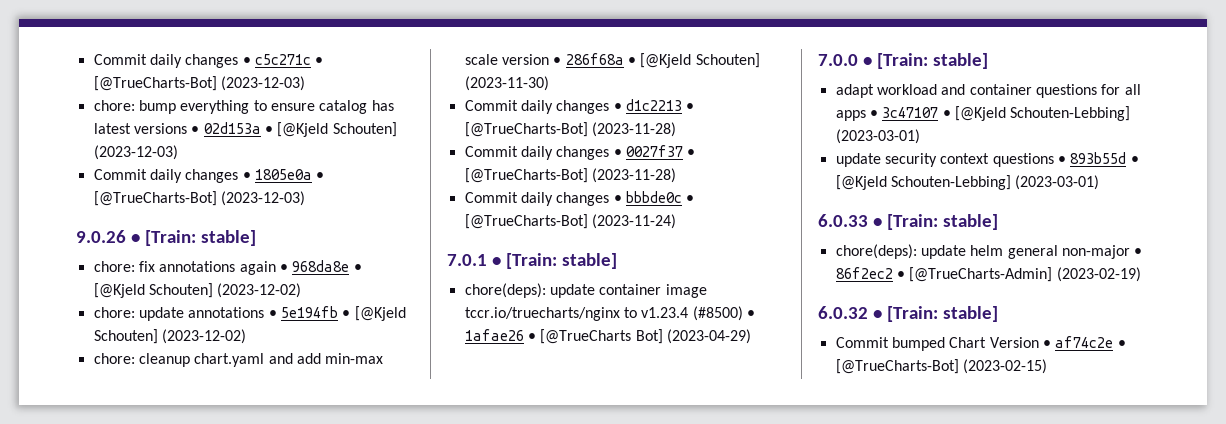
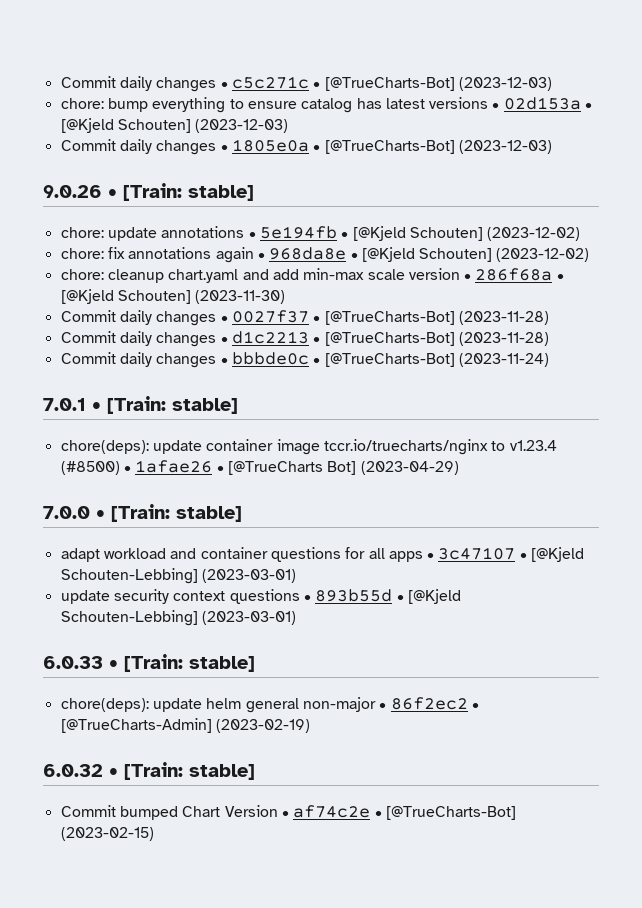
[138,260,362,275] [93,283,302,298] [93,306,338,321] fix annotations again • 968da8e • [@Kjeld Schouten] (2023-12-02) // chore: update annotations • 5e194fb -> [107,226,581,241] [60,247,347,263] update annotations • 5e194fb • [@Kjeld Schouten] (2023-12-02) // chore: fix annotations again • 968da8e
[625,99,695,111] [464,122,676,137] [464,145,683,160] d1c2213 • [@TrueCharts-Bot] (2023-11-28) // Commit daily changes • 0027f37 -> [231,310,549,325] [60,331,309,347] 0027f37 • [@TrueCharts-Bot] (2023-11-28) // Commit daily changes • d1c2213

